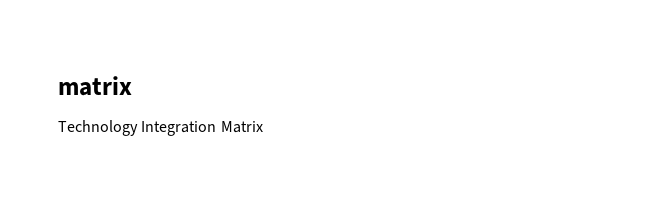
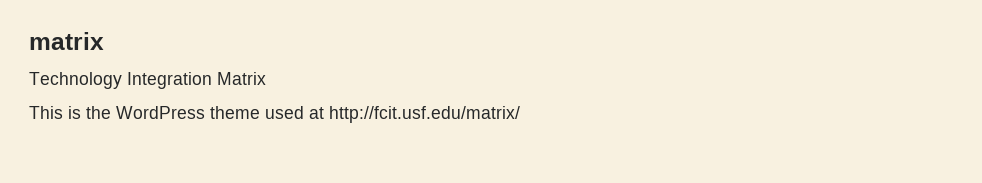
(263, 127) none -> [29,106,520,123] // This is the WordPress theme used at http://fcit.usf.edu/matrix/

